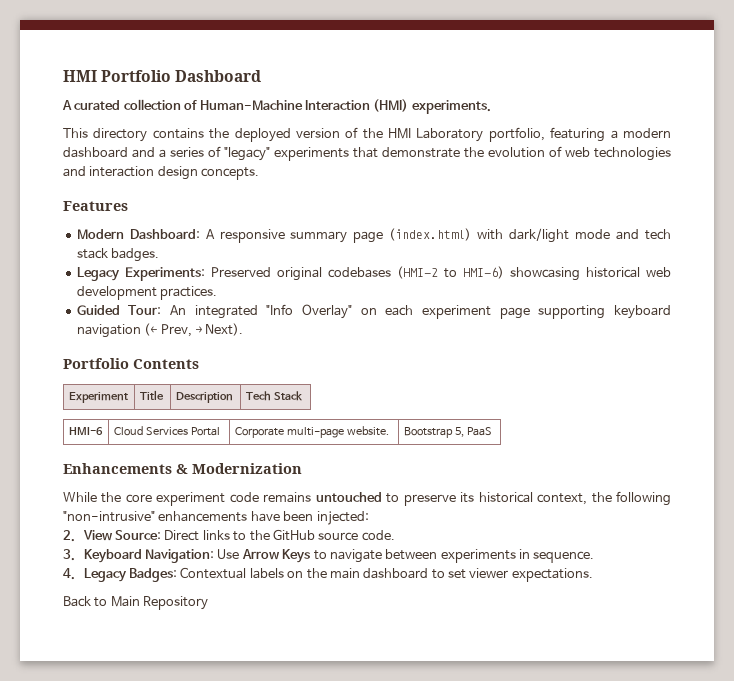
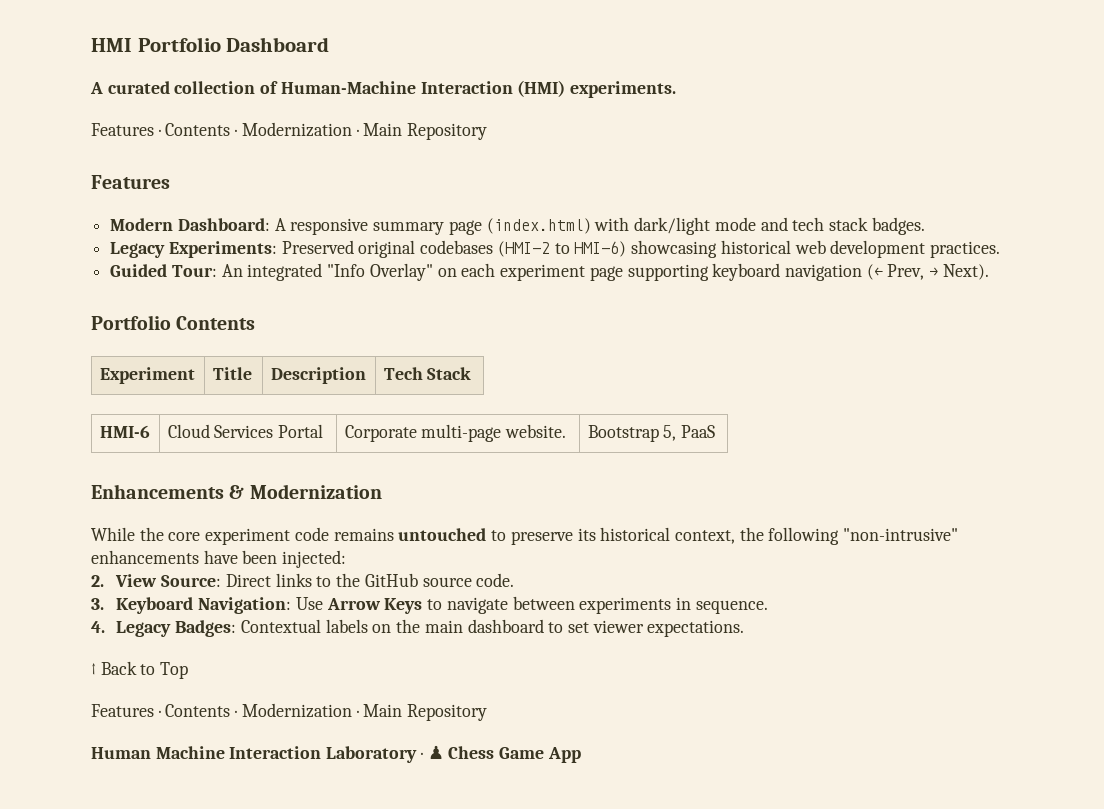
[63,127,671,142] [63,146,671,161] [63,166,260,180] This directory contains the deployed version of the HMI Laboratory portfolio, featuring a modern dashboard and a series of "legacy" experiments that demonstrate the evolution of web technologies and interaction design concepts. -> [91,122,488,140] Features · Contents · Modernization · Main Repository
(593, 575) none -> [91,663,96,675] ↑
[110,596,209,610] Main Repository -> [160,662,189,679] [91,703,488,721] [91,745,581,763] Top // Features · Contents · Modernization · Main Repository // Human Machine Interaction Laboratory · ♟ Chess Game App

